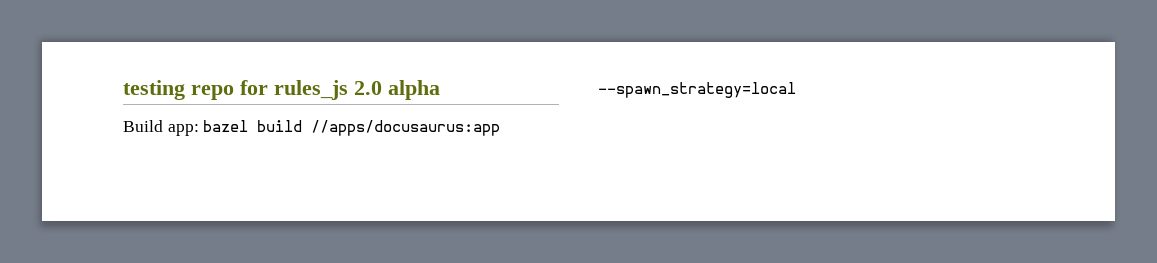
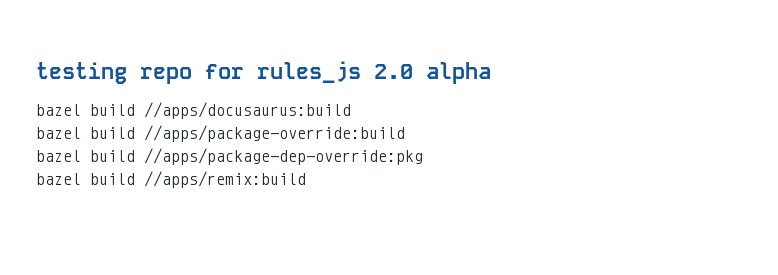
[123,120,501,136] [598,82,796,98] Build app: bazel build //apps/docusaurus:app --spawn_strategy=local -> [36,102,351,119] [36,125,405,142] [36,148,423,165] [36,171,306,188] bazel build //apps/docusaurus:build // bazel build //apps/package-override:build // bazel build //apps/package-dep-override:pkg // bazel build //apps/remix:build

